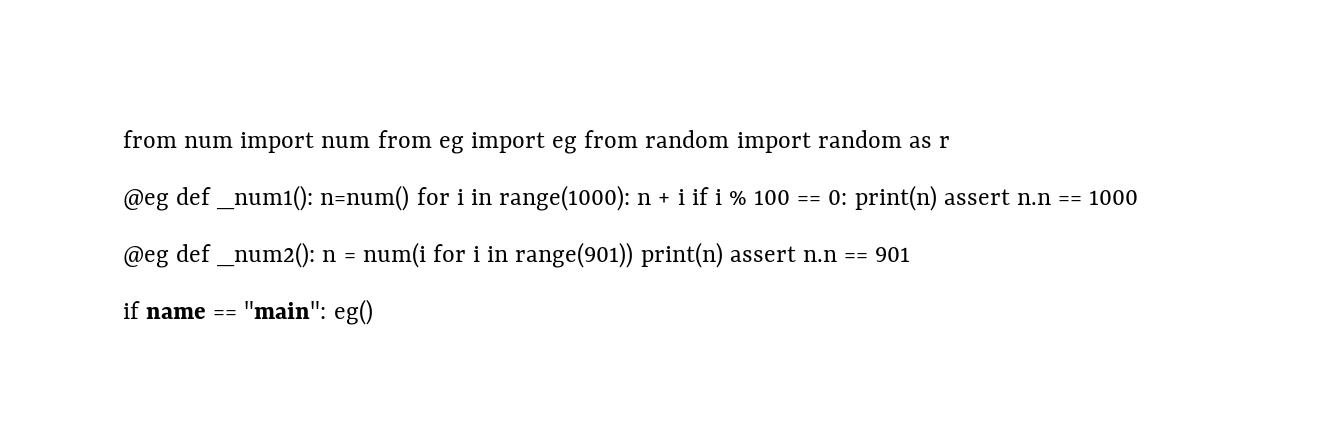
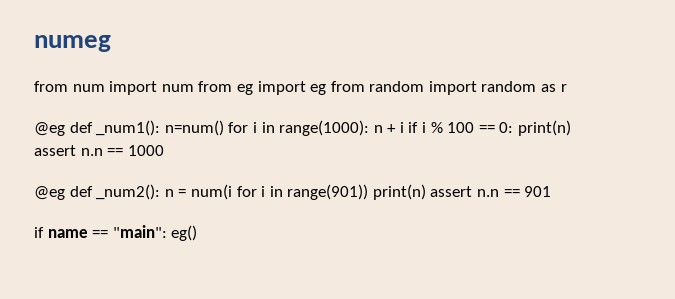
(123, 139) none -> [34,35,111,52] numeg //

